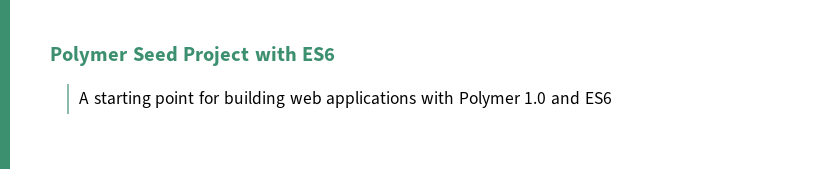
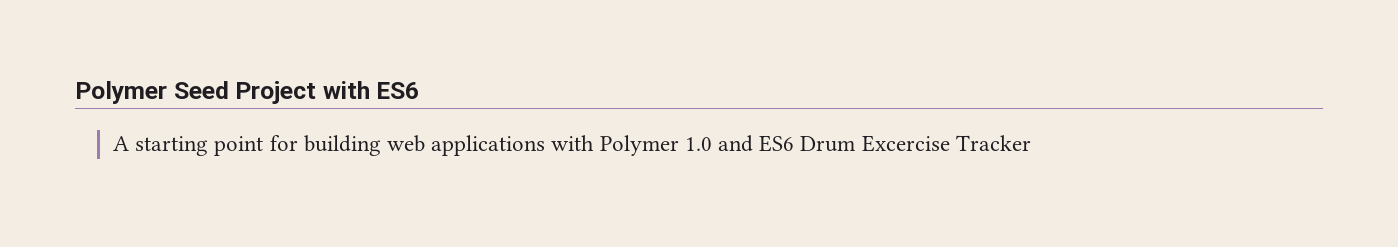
(612, 98) none -> [800,135,1031,152] Drum Excercise Tracker

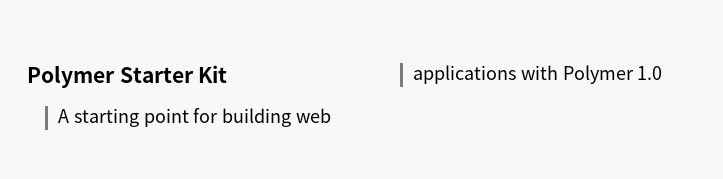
[75,81,420,104] Polymer Seed Project with ES6 -> [27,65,228,88] Polymer Starter Kit
[717,135,1031,152] and ES6 Drum Excercise Tracker -> (663, 73) none

